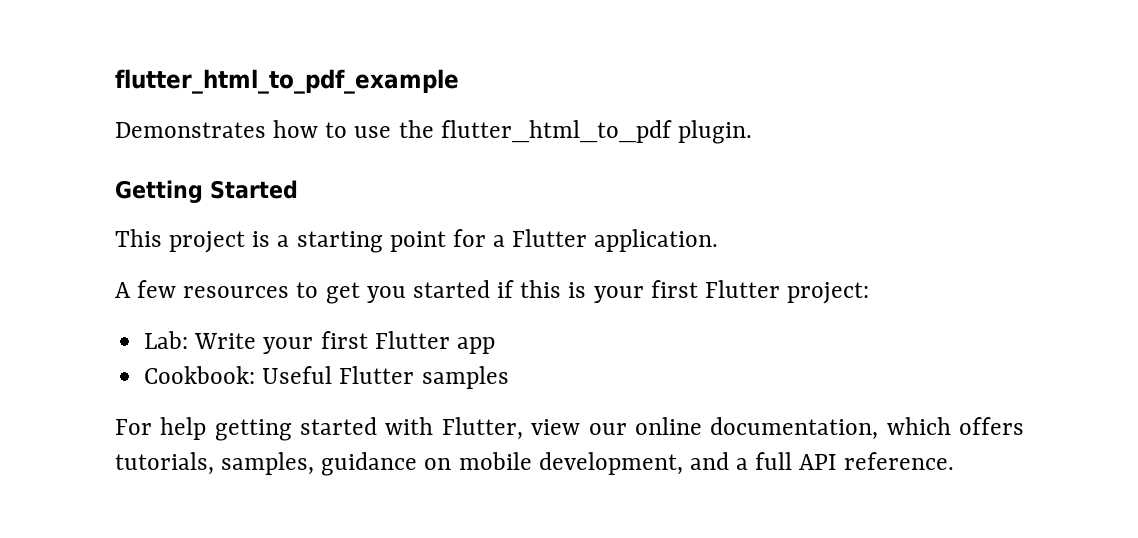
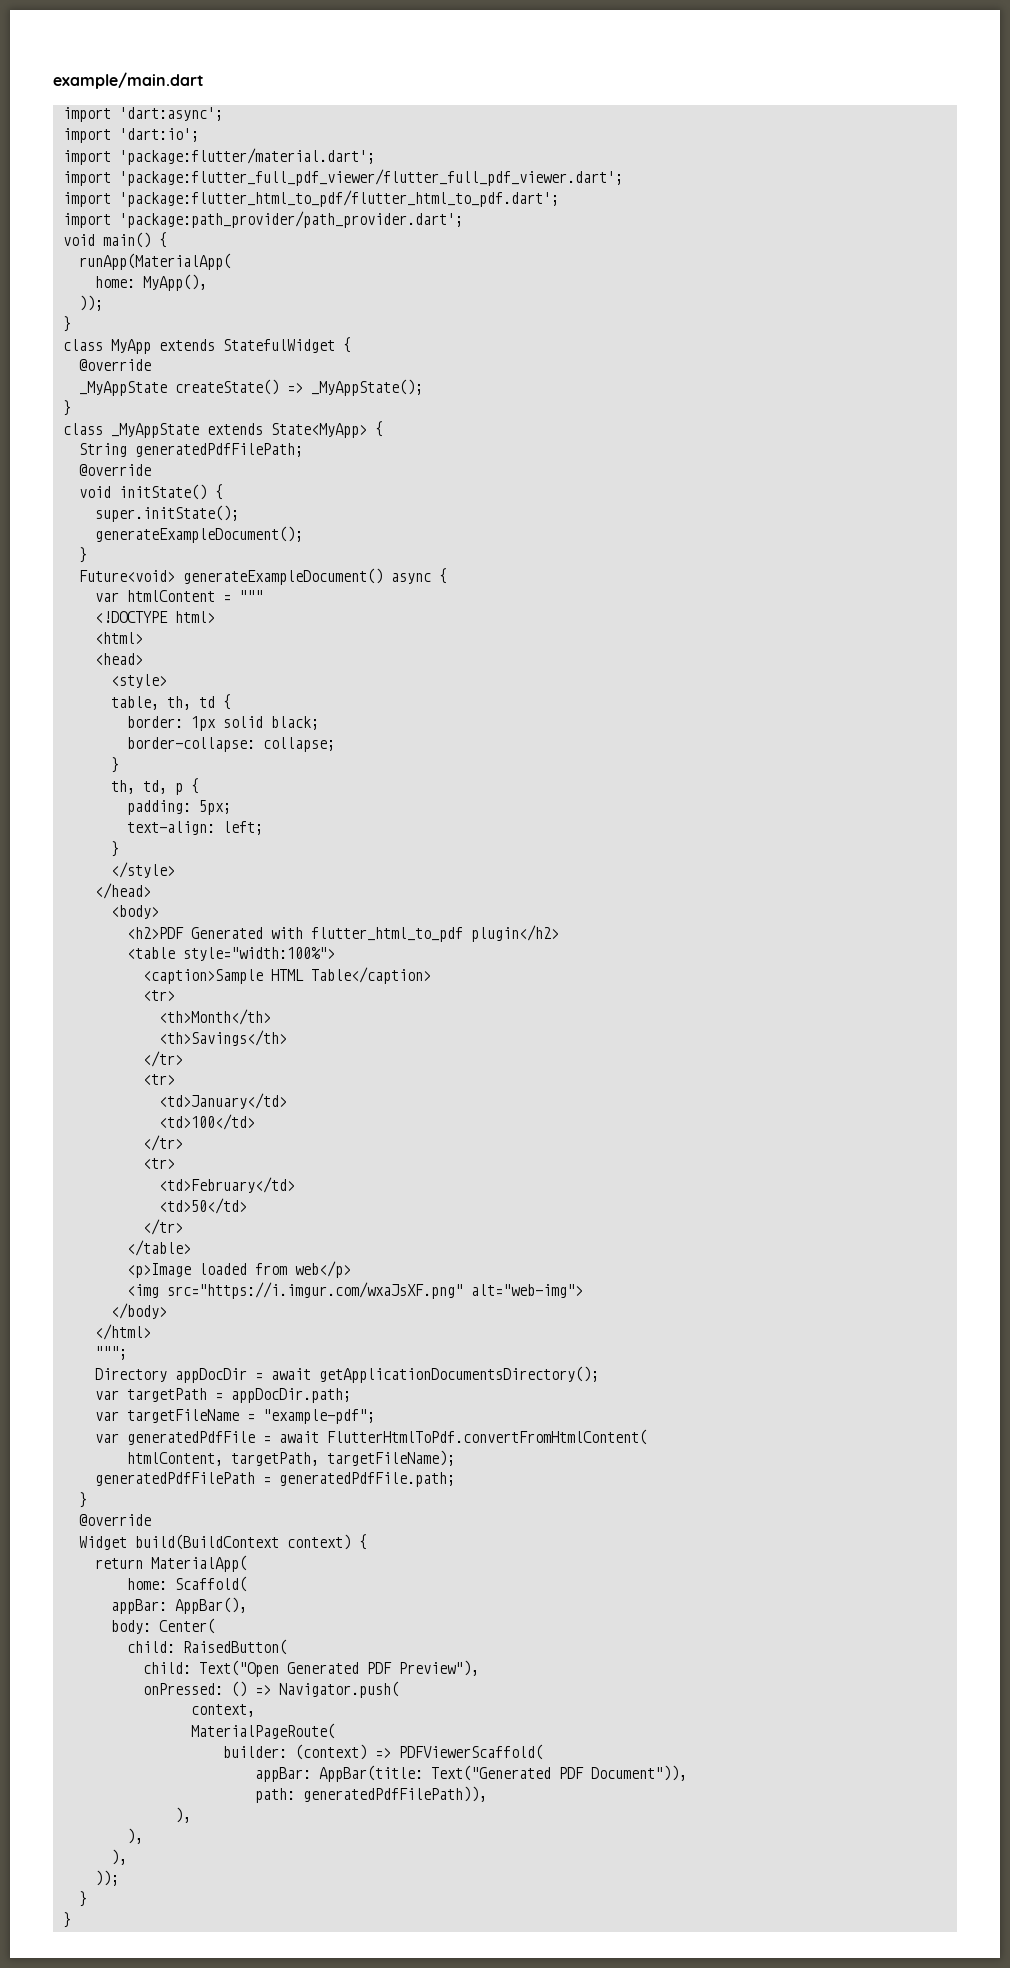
[115,69,459,94] [115,120,752,144] [115,180,298,203] [115,229,719,253] [115,280,870,304] [144,331,495,354] [144,366,509,389] [115,417,1024,441] [115,452,954,476] flutter_html_to_pdf_example // Demonstrates how to use the flutter_html_to_pdf plugin. // Getting Started // This project is a starting point for a Flutter application. // A few resources to get you started if this is your first Flutter project: // Lab: Write your first Flutter app // Cookbook: Useful Flutter samples // For help getting started with Flutter, view our online documentation, which offers tutorials, samples, guidance on mobile development, and a full API reference. -> [53,72,204,89] [62,107,223,122] [62,128,199,143] [62,148,375,165] [62,169,623,186] [62,190,559,207] [62,211,463,228] [62,232,167,248] [78,253,231,270] [94,274,207,291] [78,295,103,311] [62,316,71,332] [62,337,351,354] [78,359,151,371] [78,379,423,396] [62,400,71,416] [62,421,383,438] [78,443,303,457] [78,464,151,476] [78,484,223,500] [94,505,239,522] [94,526,303,543] [78,547,87,563] [78,568,447,585] [94,590,263,602] [94,611,215,623] [94,632,143,644] [94,653,143,665] [110,674,167,688] [110,694,231,710] [126,716,319,731] [126,737,335,752] [110,757,119,773] [110,778,199,795] [126,800,231,815] [126,821,263,835] [110,841,119,857] [110,862,175,878] [94,883,151,899] [110,905,159,919] [126,925,559,942] [126,947,335,961] [142,967,431,984] [142,990,175,1001] [158,1009,271,1025] [158,1030,287,1046] [142,1051,183,1067] [142,1074,175,1085] [158,1093,287,1109] [158,1114,255,1130] [142,1135,183,1151] [142,1158,175,1169] [158,1177,295,1193] [158,1198,247,1214] [142,1219,183,1235] [126,1240,191,1256] [126,1261,351,1278] [126,1282,583,1299] [110,1303,167,1319] [94,1324,151,1340] [94,1346,127,1360] [94,1366,599,1383] [94,1388,351,1403] [94,1409,375,1424] [94,1429,647,1445] [126,1450,455,1466] [94,1472,455,1487] [78,1492,87,1508] [78,1514,151,1526] [78,1534,367,1550] [94,1555,247,1572] [126,1576,247,1592] [110,1597,247,1614] [110,1618,215,1634] [126,1639,287,1655] [142,1660,479,1677] [142,1681,399,1698] [190,1704,255,1717] [190,1723,335,1739] [222,1744,543,1760] [254,1765,687,1782] [254,1786,487,1803] [174,1807,191,1823] [126,1828,143,1844] [110,1849,127,1865] [94,1870,119,1886] [78,1891,87,1907] [62,1912,71,1928] example/main.dart // import 'dart:async'; // import 'dart:io'; // import 'package:flutter/material.dart'; // import 'package:flutter_full_pdf_viewer/flutter_full_pdf_viewer.dart'; // import 'package:flutter_html_to_pdf/flutter_html_to_pdf.dart'; // import 'package:path_provider/path_provider.dart'; // void main() { // runApp(MaterialApp( // home: MyApp(), // )); // } // class MyApp extends StatefulWidget { // @override // _MyAppState createState() => _MyAppState(); // } // class _MyAppState extends State<MyApp> { // String generatedPdfFilePath; // @override // void initState() { // super.initState(); // generateExampleDocument(); // } // Future<void> generateExampleDocument() async { // var htmlContent = """ // <!DOCTYPE html> // <html> // <head> // <style> // table, th, td { // border: 1px solid black; // border-collapse: collapse; // } // th, td, p { // padding: 5px; // text-align: left; // } // </style> // </head> // <body> // <h2>PDF Generated with flutter_html_to_pdf plugin</h2> // <table style="width:100%"> // <caption>Sample HTML Table</caption> // <tr> // <th>Month</th> // <th>Savings</th> // </tr> // <tr> // <td>January</td> // <td>100</td> // </tr> // <tr> // <td>February</td> // <td>50</td> // </tr> // </table> // <p>Image loaded from web</p> // <img src="https://i.imgur.com/wxaJsXF.png" alt="web-img"> // </body> // </html> // """; // Directory appDocDir = await getApplicationDocumentsDirectory(); // var targetPath = appDocDir.path; // var targetFileName = "example-pdf"; // var generatedPdfFile = await FlutterHtmlToPdf.convertFromHtmlContent( // htmlContent, targetPath, targetFileName); // generatedPdfFilePath = generatedPdfFile.path; // } // @override // Widget build(BuildContext context) { // return MaterialApp( // home: Scaffold( // appBar: AppBar(), // body: Center( // child: RaisedButton( // child: Text("Open Generated PDF Preview"), // onPressed: () => Navigator.push( // context, // MaterialPageRoute( // builder: (context) => PDFViewerScaffold( // appBar: AppBar(title: Text("Generated PDF Document")), // path: generatedPdfFilePath)), // ), // ), // ), // )); // } // }

